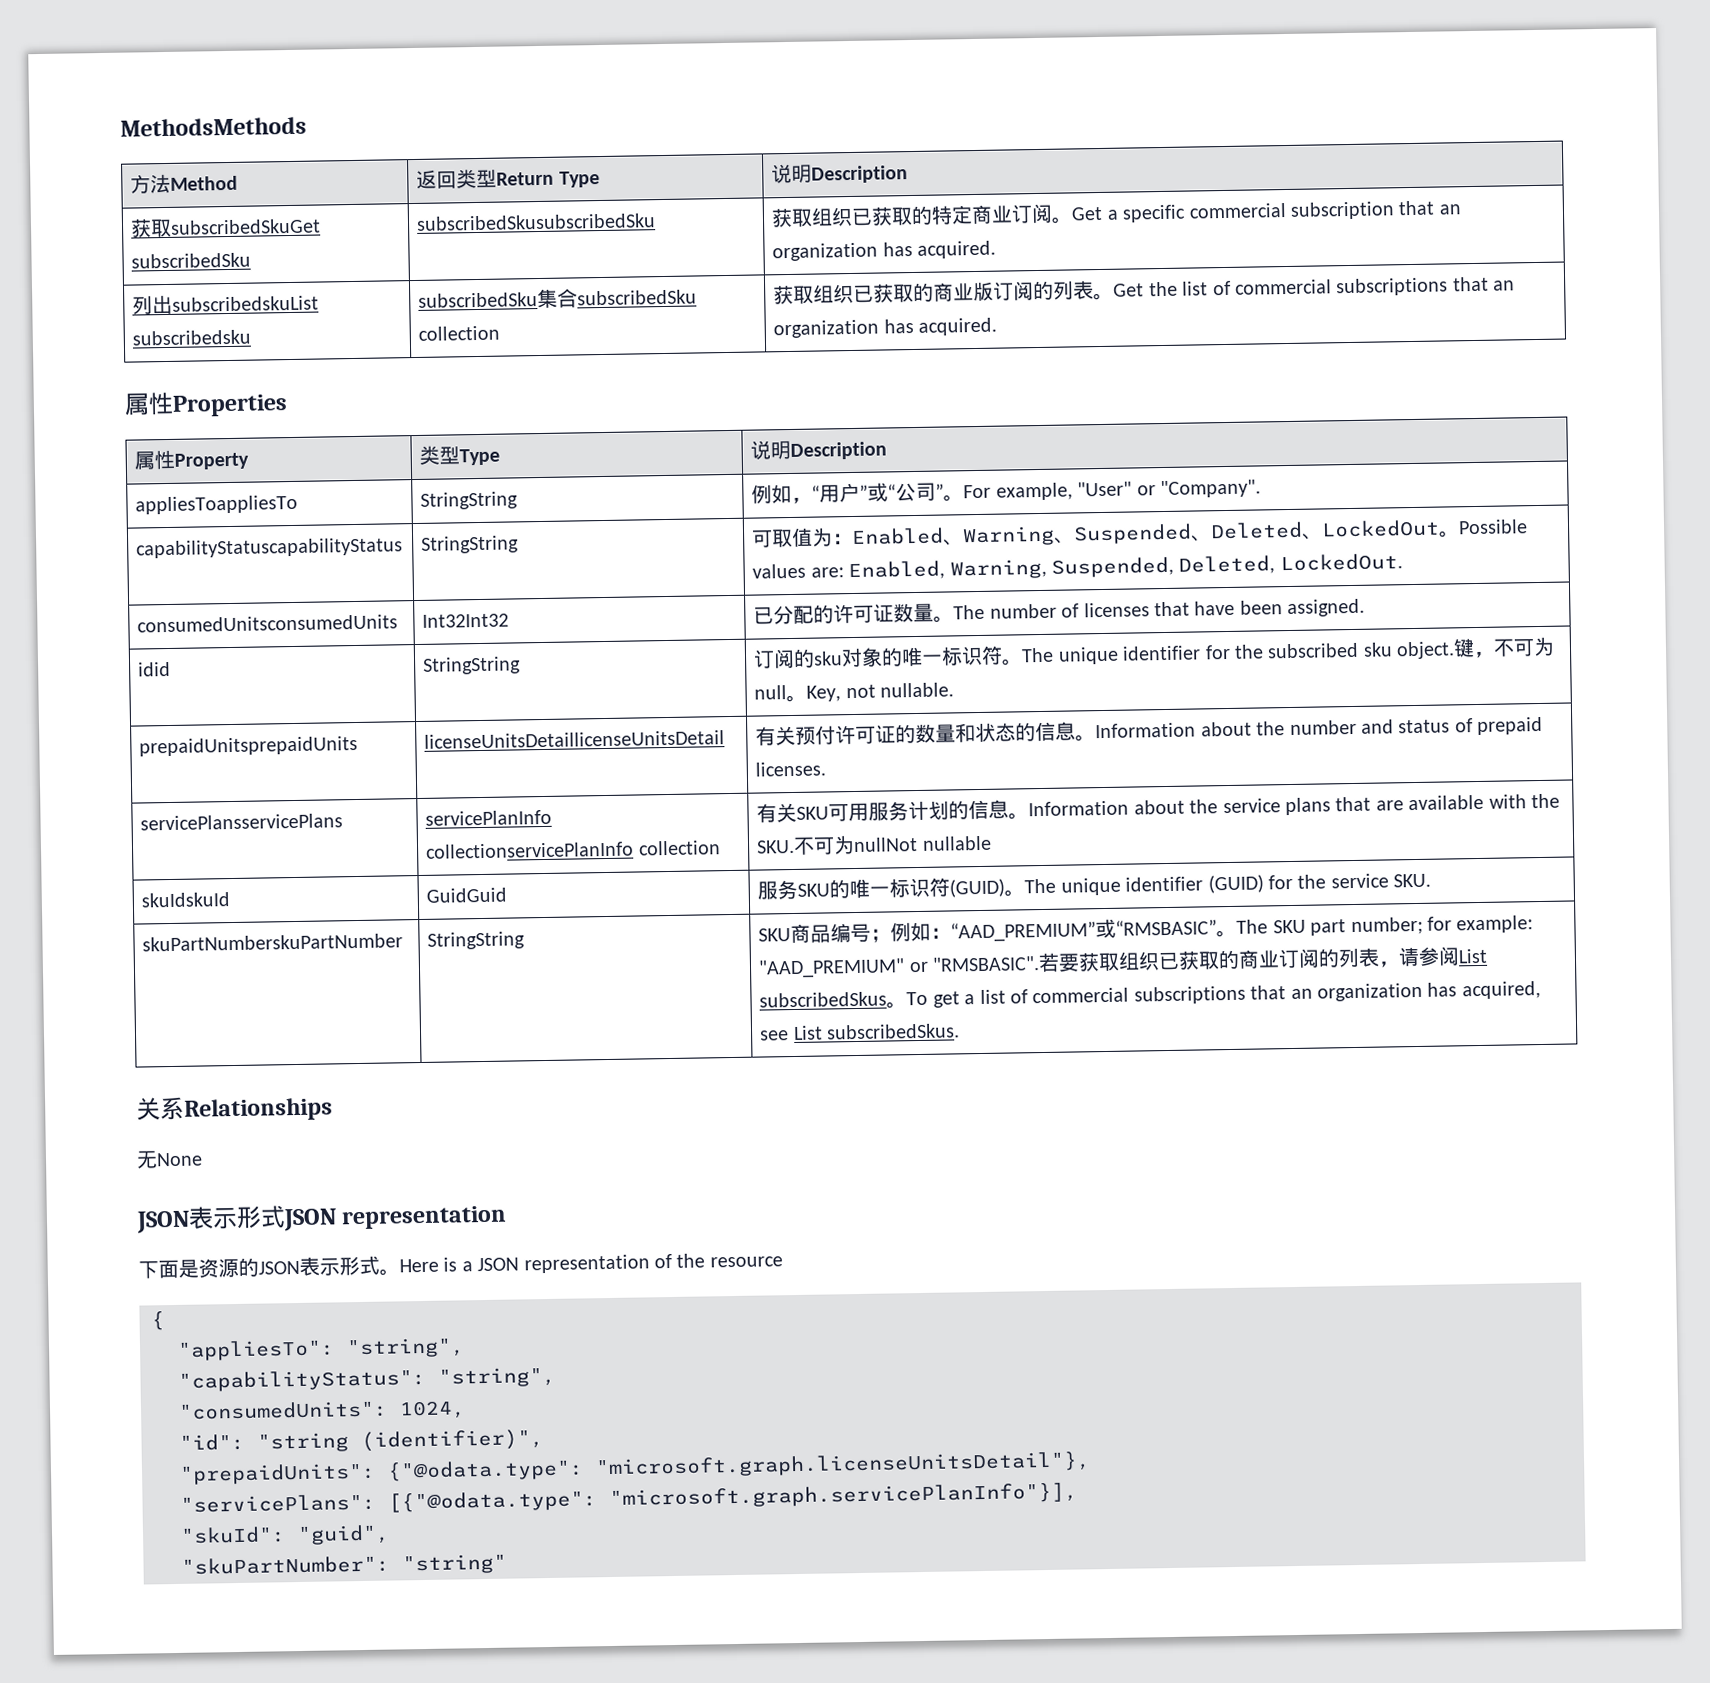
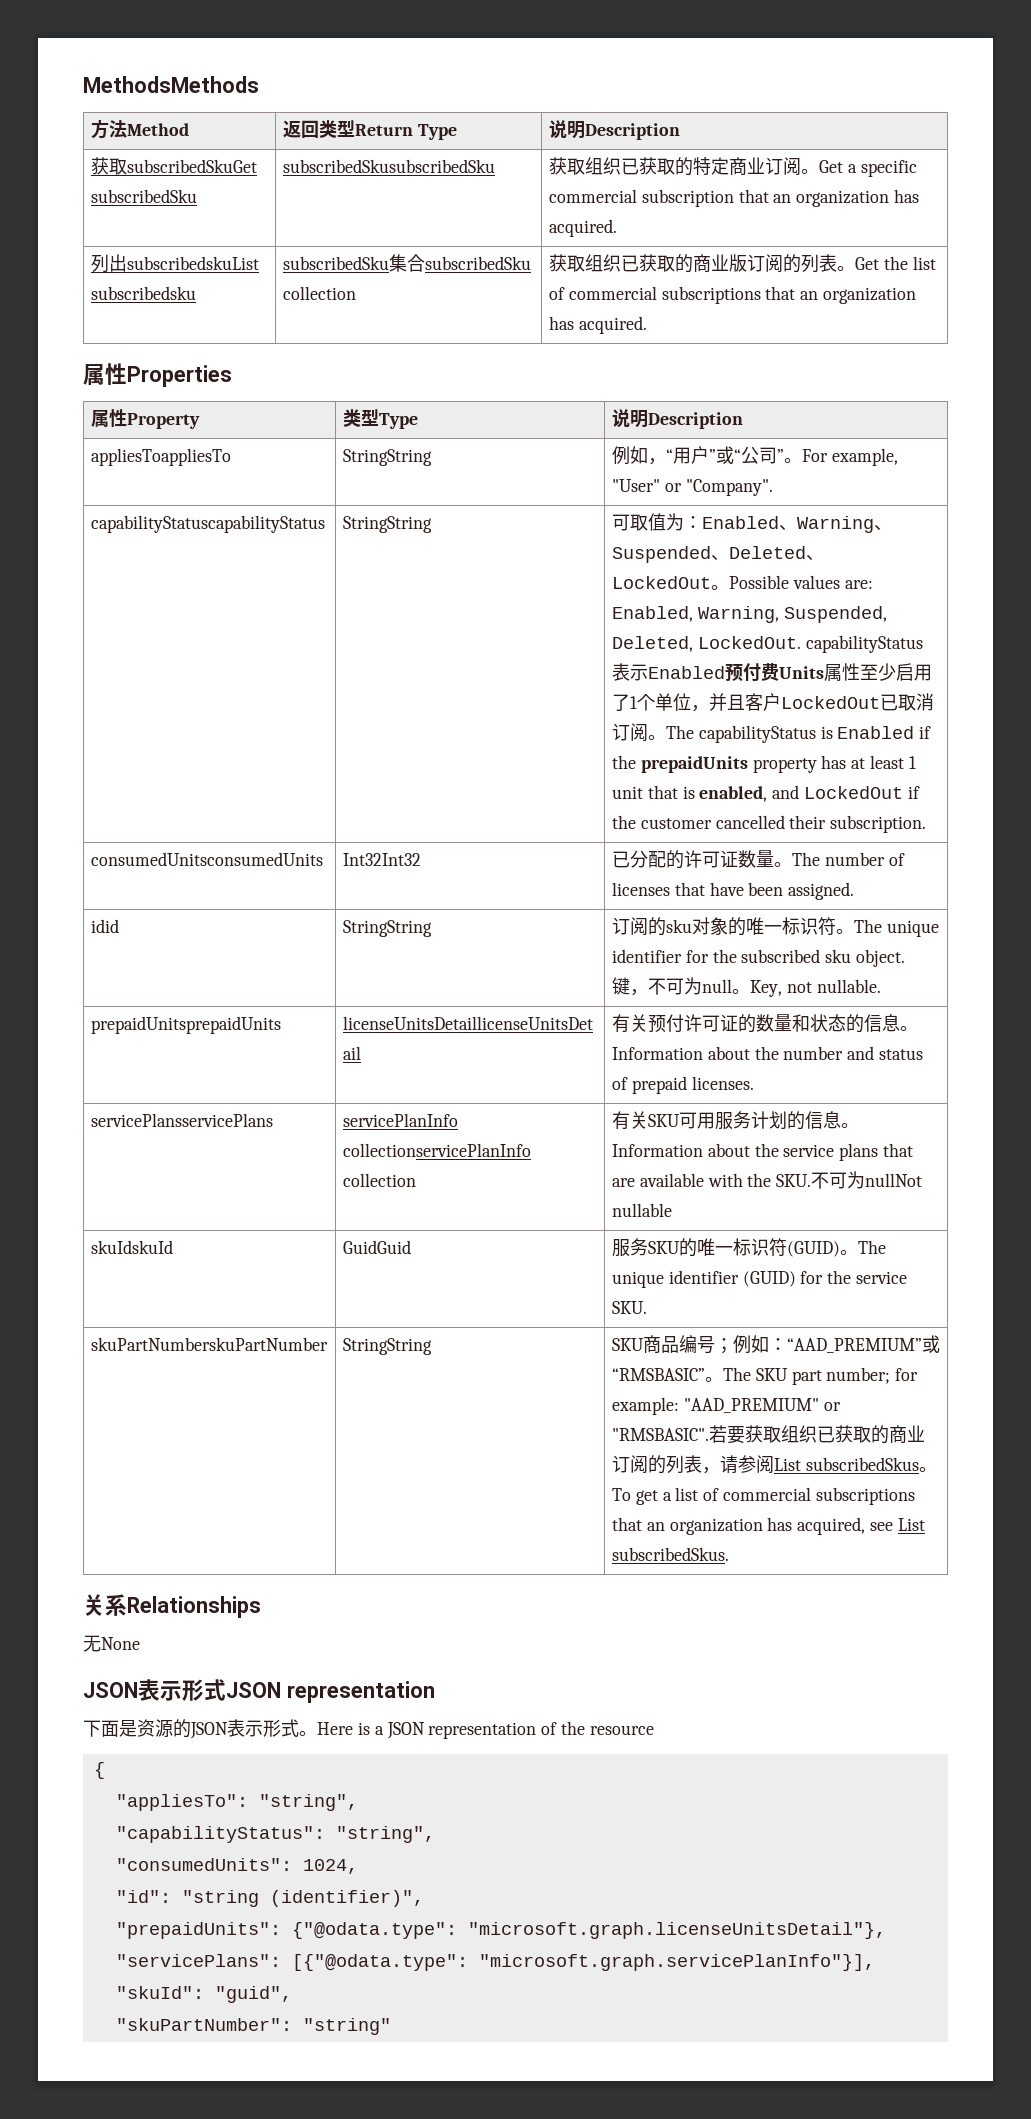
(1403, 562) none -> [805,635,923,653] [611,663,932,682] [611,693,934,712] [611,723,932,743] [611,755,916,773] [611,785,920,802] [611,815,927,833] capabilityStatus表示Enabled预付费Units属性至少启用了1个单位，并且客户LockedOut已取消订阅。The capabilityStatus is Enabled if the prepaidUnits property has at least 1 unit that is enabled, and LockedOut if the customer cancelled their subscription.

